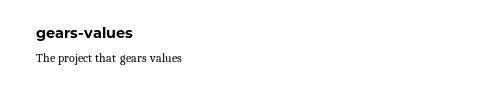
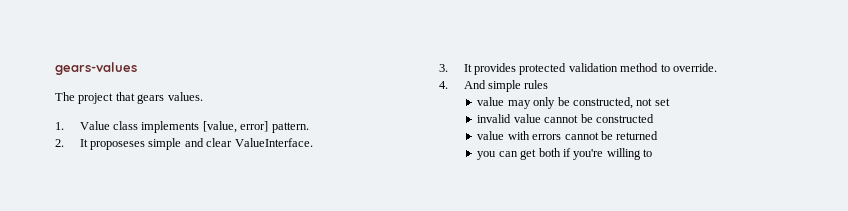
[148,53,182,62] values -> [167,92,203,101] [55,121,309,133] [55,138,313,150] [439,63,717,75] [439,80,549,92] [477,97,670,109] [477,114,654,123] [477,131,659,140] [477,148,653,160] values. // 1. Value class implements [value, error] pattern. // 2. It proposeses simple and clear ValueInterface. // 3. It provides protected validation method to override. // 4. And simple rules // value may only be constructed, not set // invalid value cannot be constructed // value with errors cannot be returned // you can get both if you're willing to

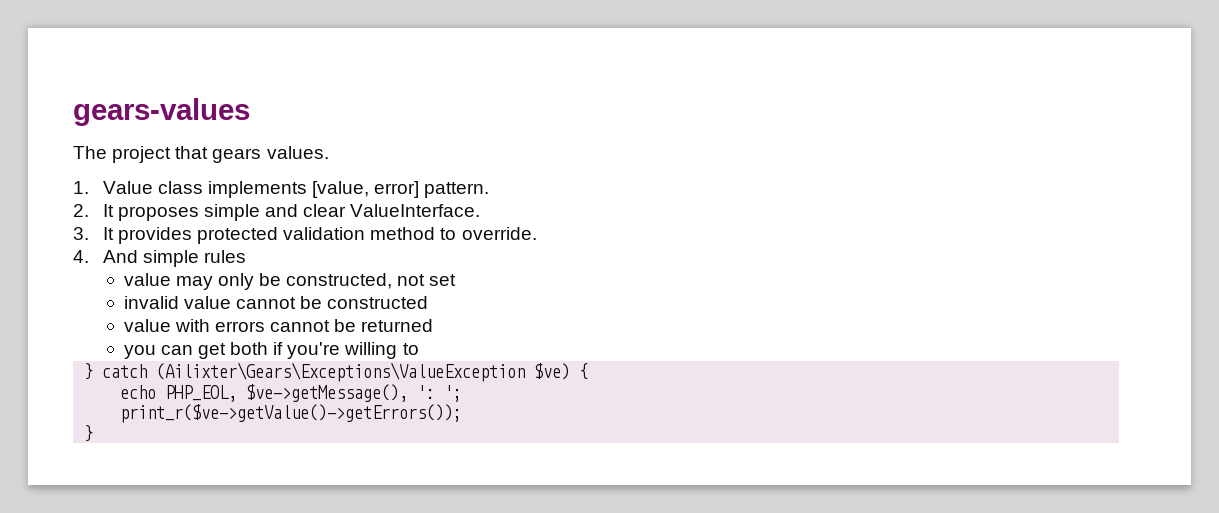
[90,141,146,150] proposeses -> [117,206,199,221] proposes
(653, 153) none -> [84,362,589,382] [120,384,463,402] [120,404,463,423] [84,425,94,442] // } catch (Ailixter\Gears\Exceptions\ValueException $ve) { // echo PHP_EOL, $ve->getMessage(), ': '; // print_r($ve->getValue()->getErrors()); // }

